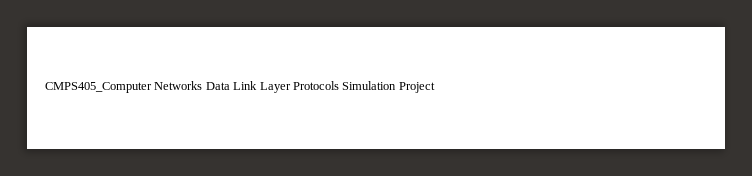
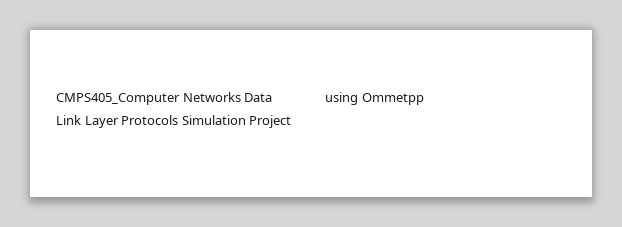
(435, 87) none -> [325,92,424,105] using Ommetpp

